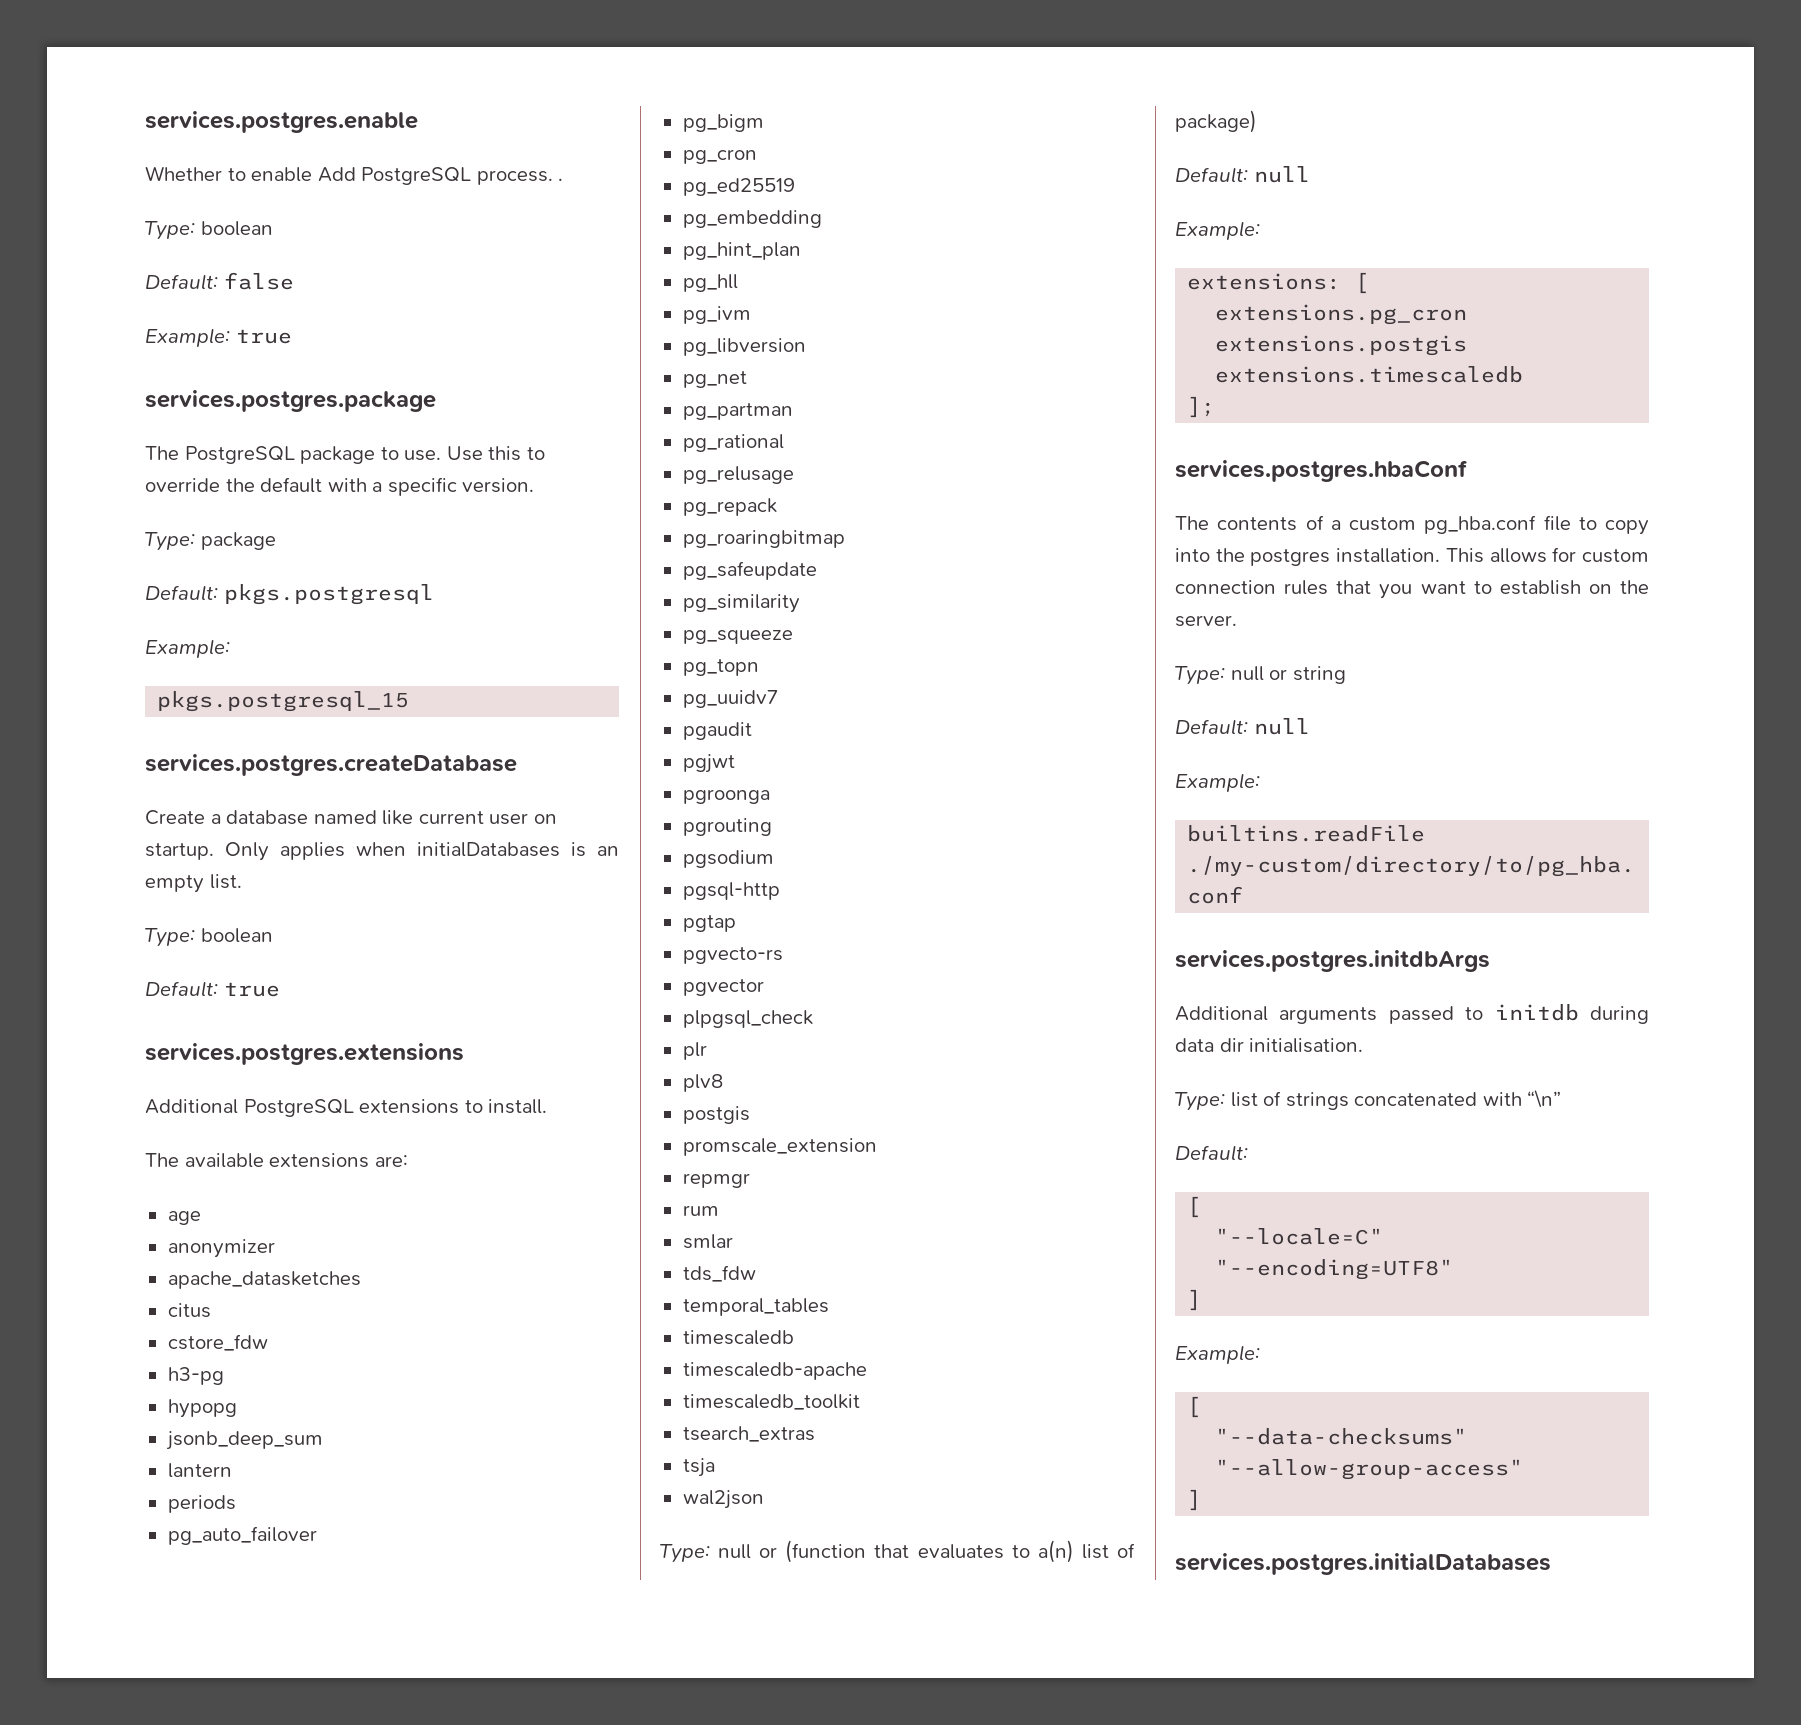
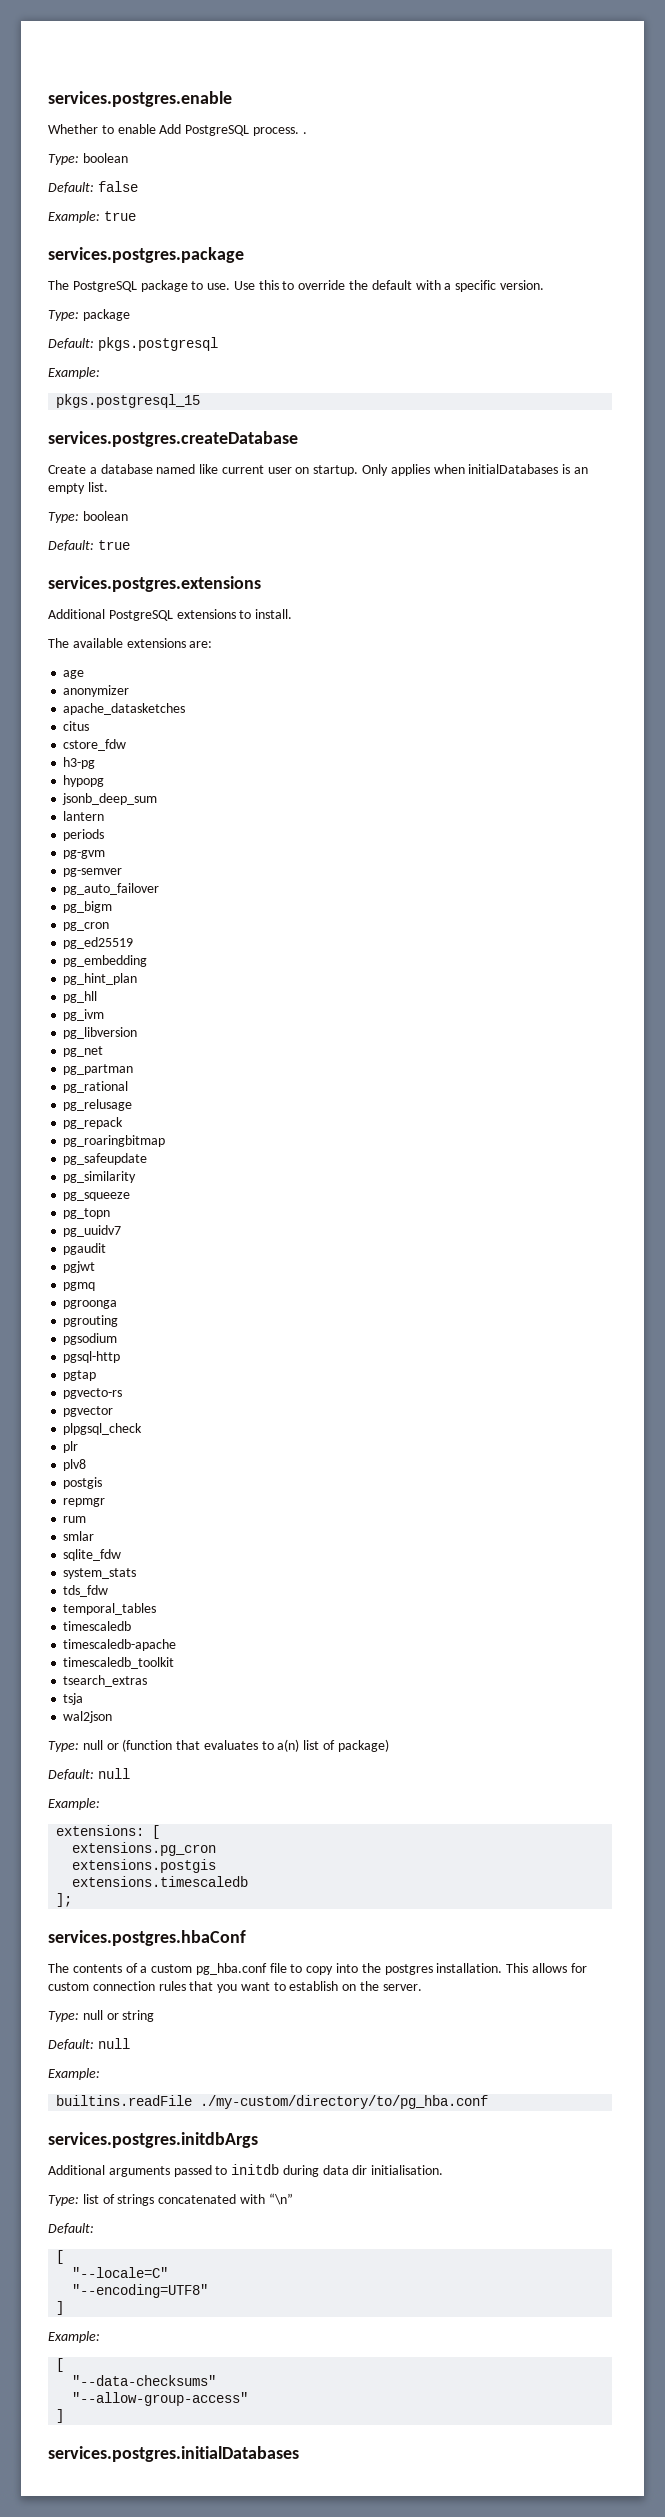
(236, 1504) none -> [63,850,106,859] [63,868,123,877] // pg-gvm // pg-semver
(735, 763) none -> [63,1282,96,1291] // pgmq
[682,1138,877,1156] // promscale_extension -> (103, 1483) none
(733, 1241) none -> [63,1549,122,1561] [63,1568,137,1579] // sqlite_fdw // system_stats

